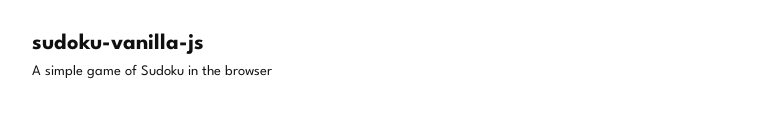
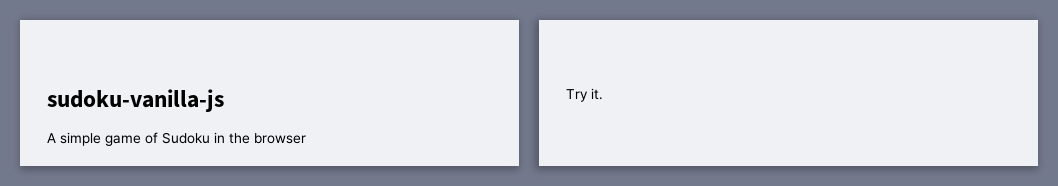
(272, 70) none -> [566,88,603,102] // Try it.

